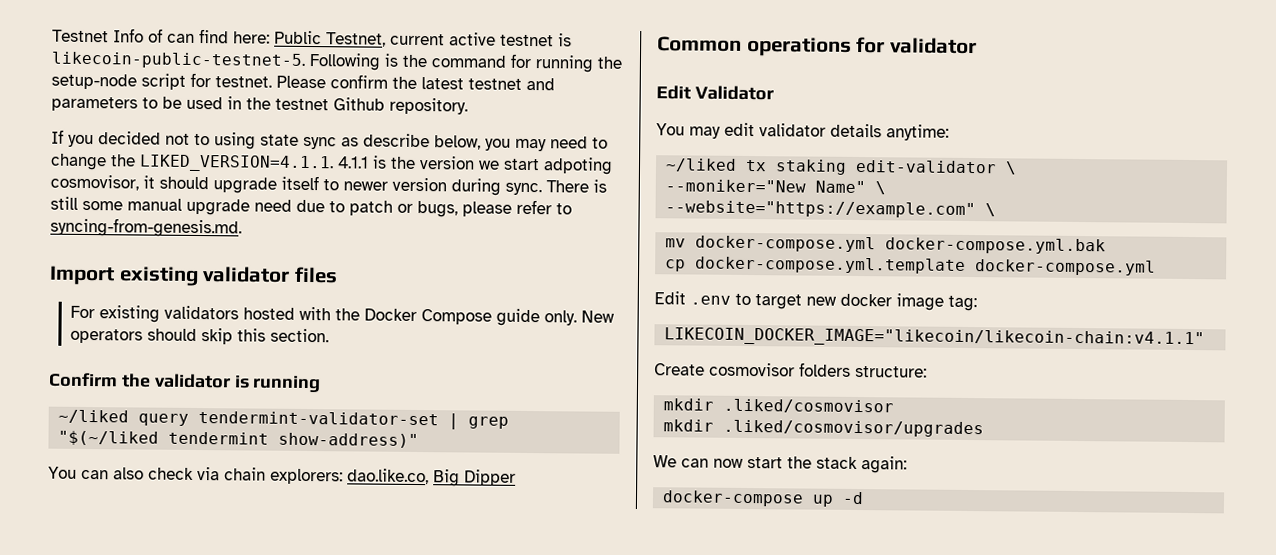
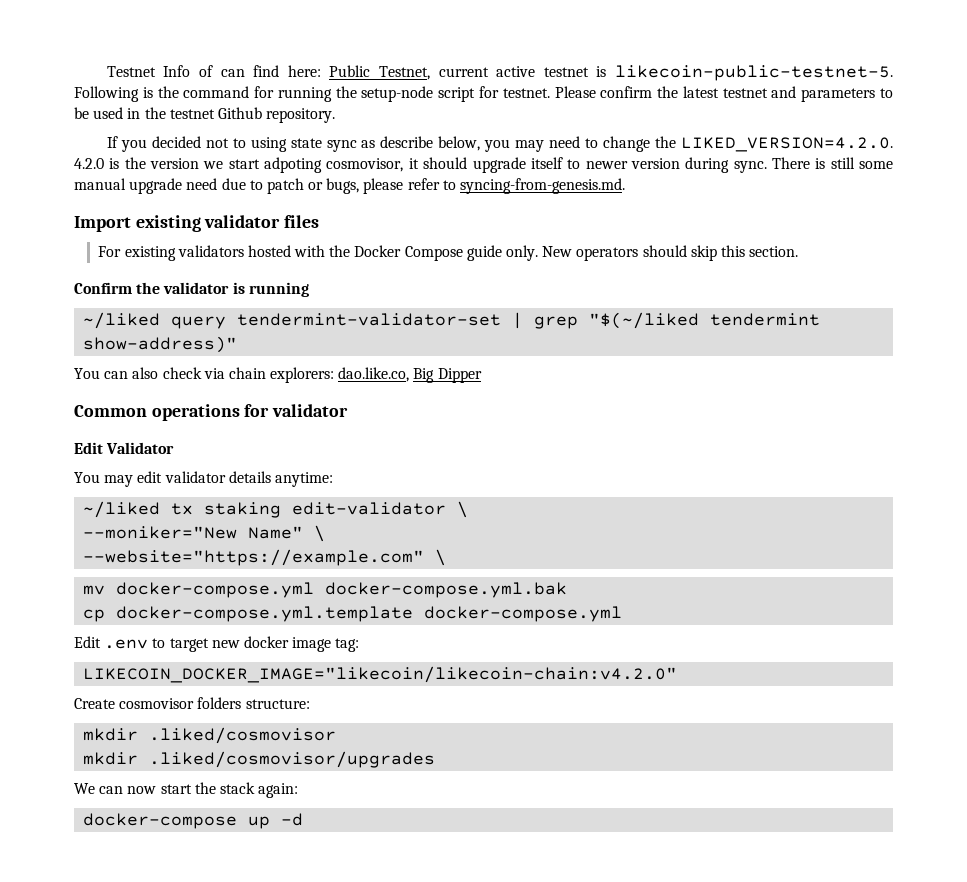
[139,154,369,173] LIKED_VERSION=4.1.1. 4.1.1 -> [681,137,893,152] [74,158,104,169] LIKED_VERSION=4.2.0. 4.2.0
[664,327,1206,349] LIKECOIN_DOCKER_IMAGE="likecoin/likecoin-chain:v4.1.1" -> [83,666,678,683] LIKECOIN_DOCKER_IMAGE="likecoin/likecoin-chain:v4.2.0"

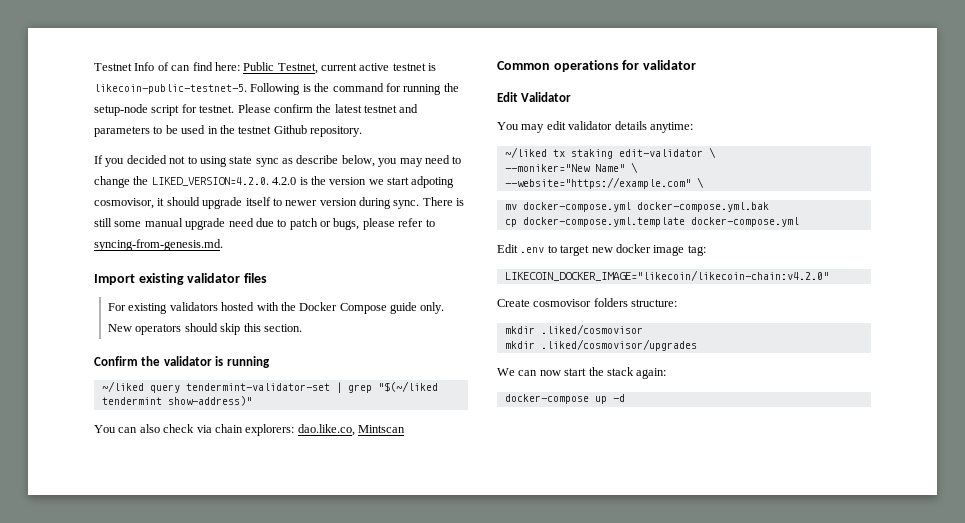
[413,368,482,383] Big Dipper -> [358,425,405,433] Mintscan

